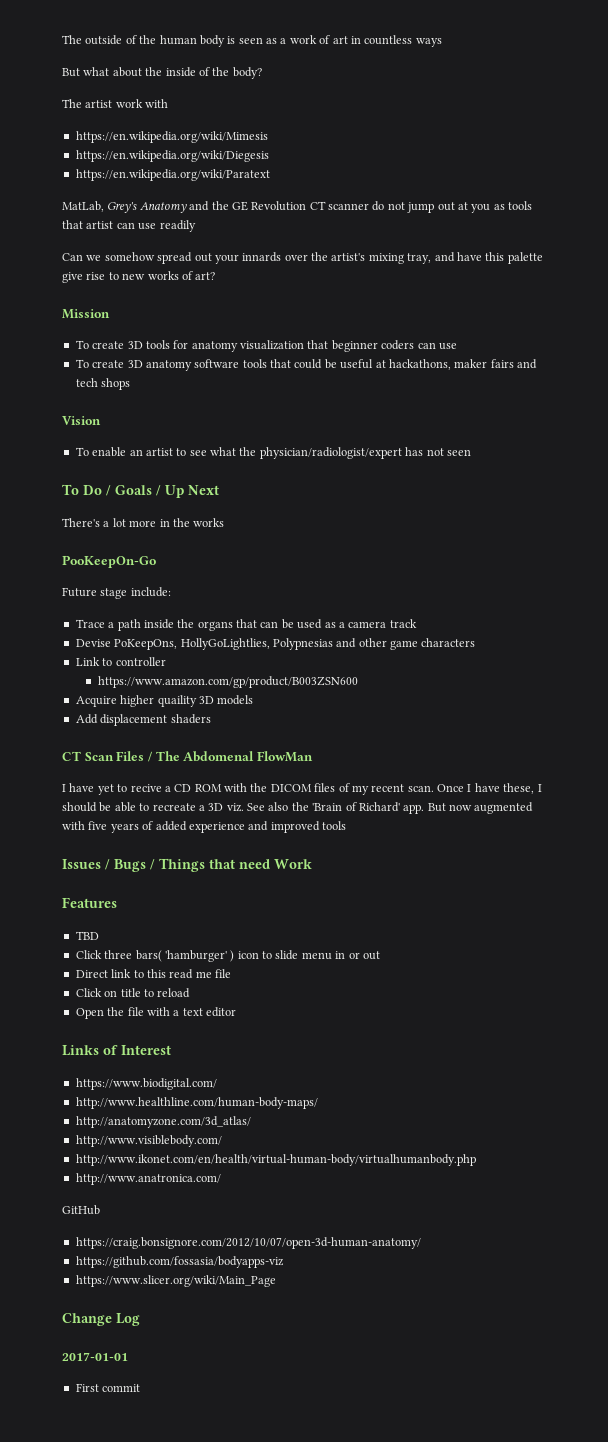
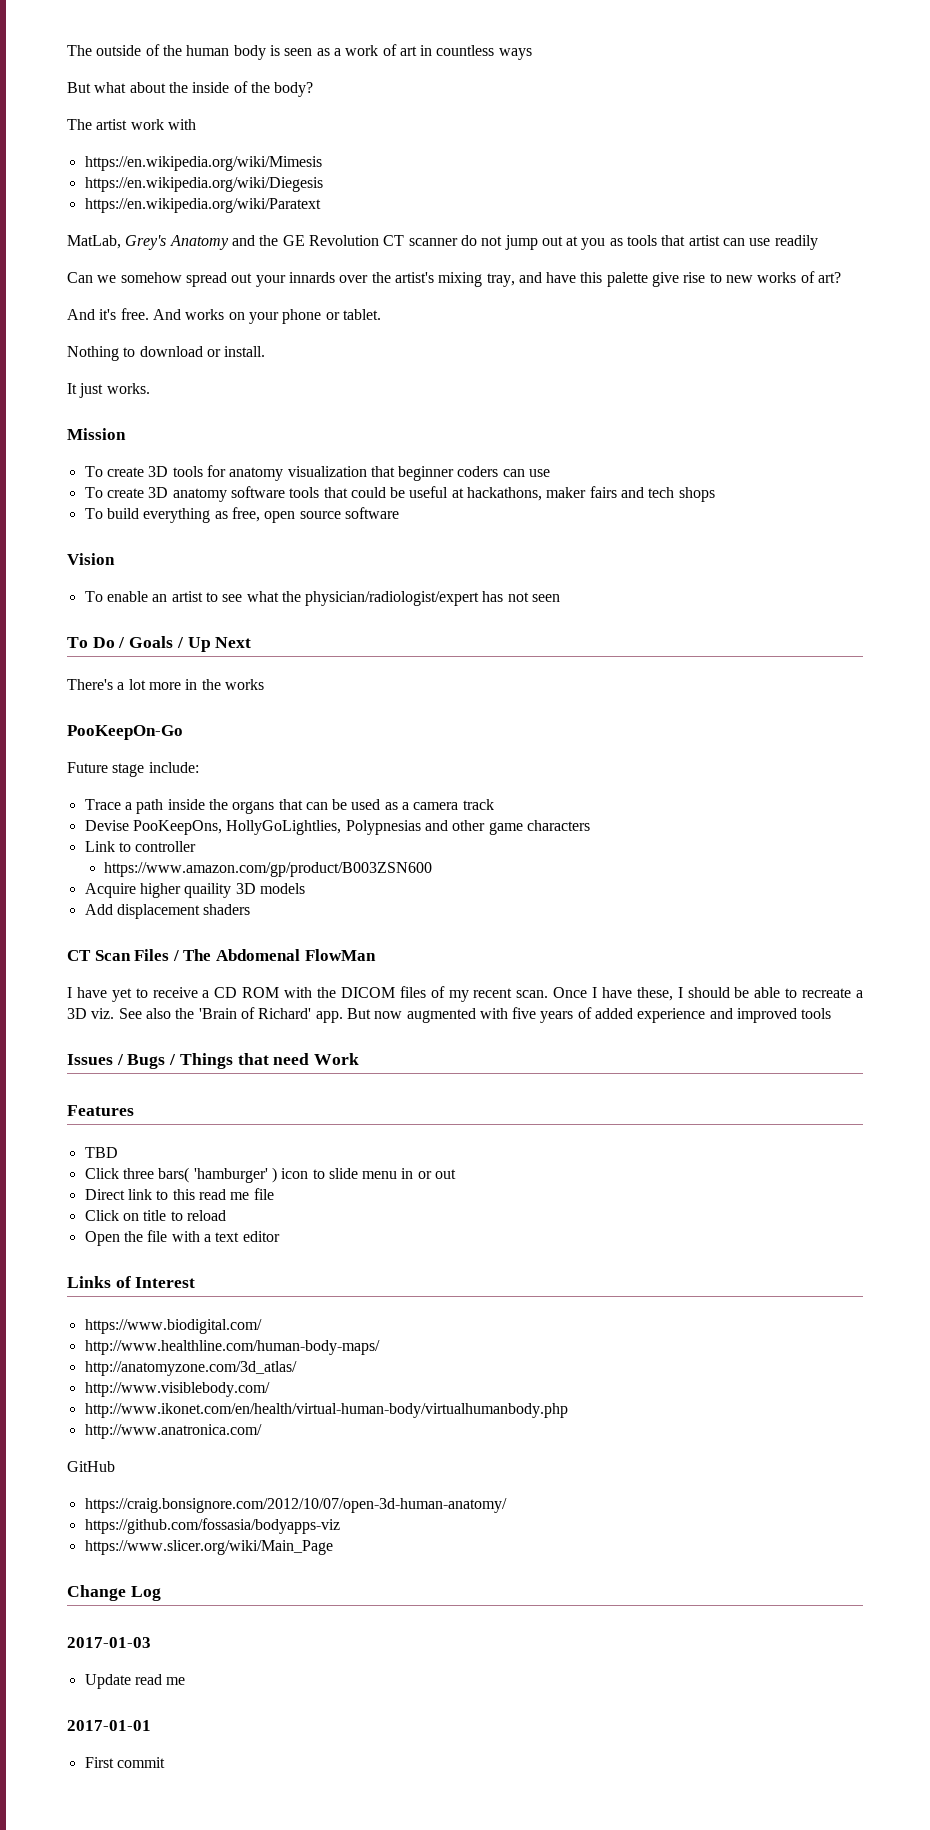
(216, 276) none -> [67,308,381,324] [67,346,266,361] [67,383,150,398] // And it's free. And works on your phone or tablet. // Nothing to download or install. // It just works.
(131, 384) none -> [84,507,399,523] // To build everything as free, open source software
[114,639,178,650] PoKeepOns, -> [132,820,222,835] PooKeepOns,
[130,784,162,792] recive -> [152,987,198,998] receive
(140, 1319) none -> [67,1637,151,1648] [84,1674,186,1689] // 2017-01-03 // Update read me

